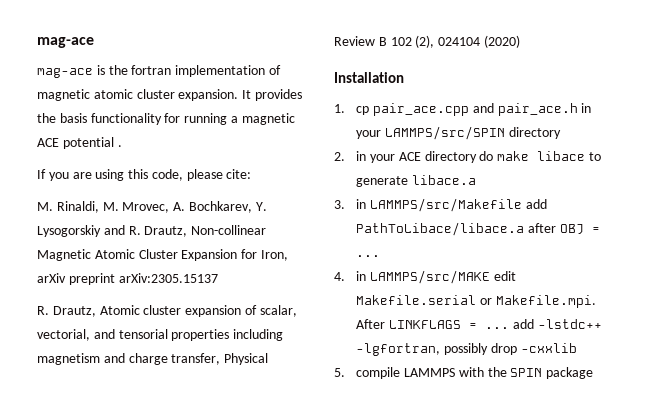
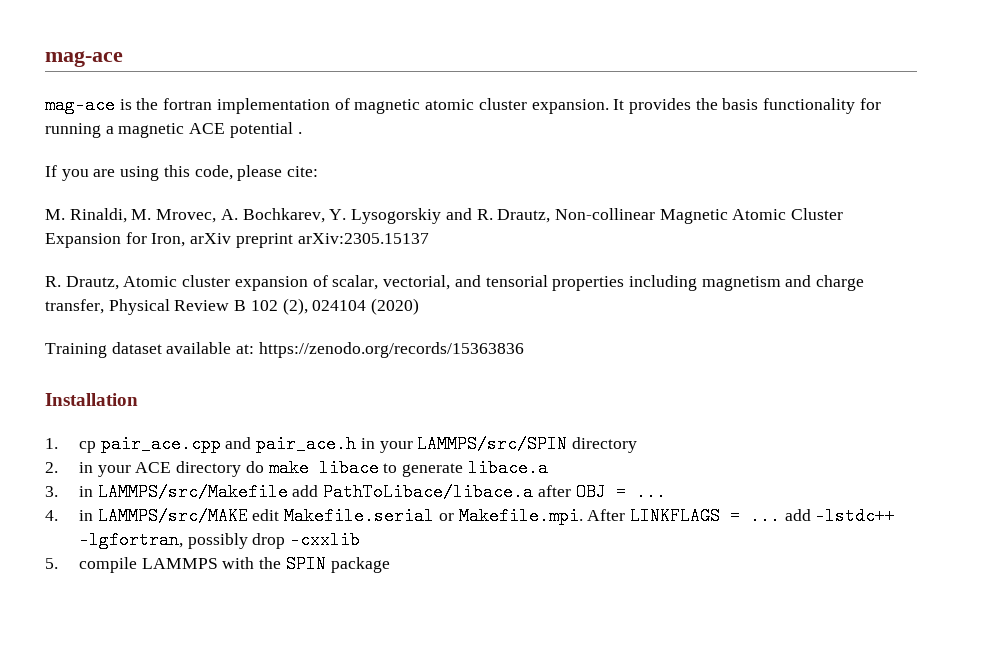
(520, 41) none -> [45,342,524,358] // Training dataset available at: https://zenodo.org/records/15363836

